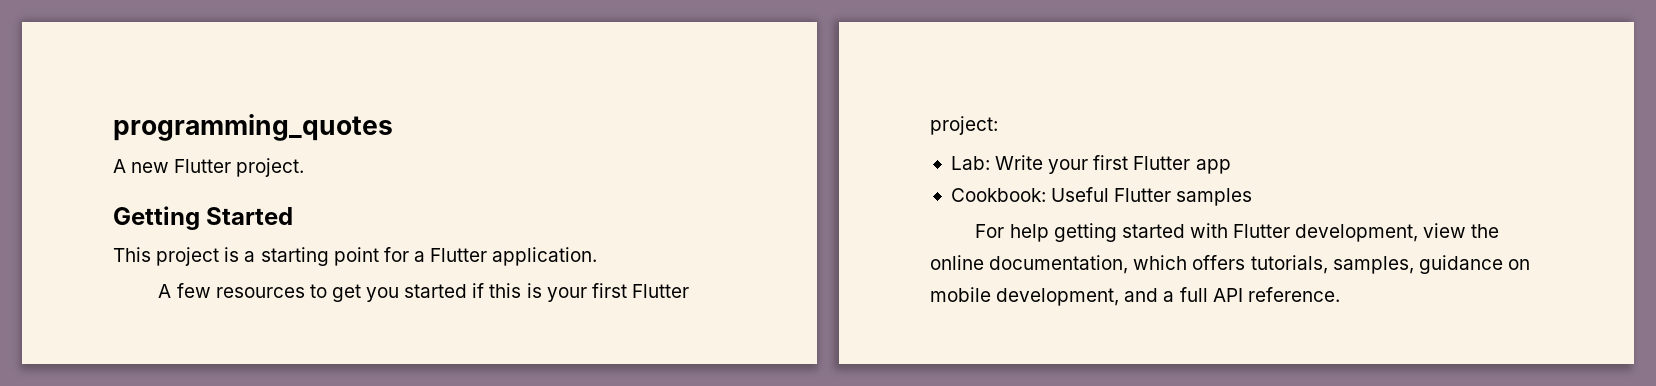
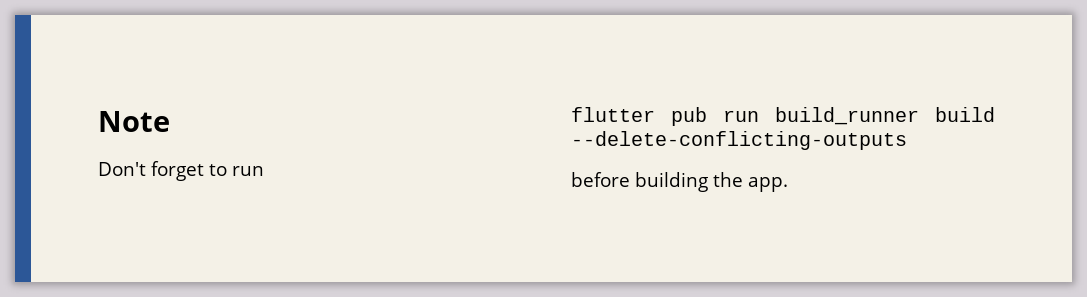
[113,114,393,141] [113,158,305,177] [113,206,294,230] [113,247,598,266] [158,283,689,302] [930,116,998,135] [950,155,1231,174] [950,187,1253,206] [975,223,1500,242] [930,255,1530,274] [930,287,1340,306] programming_quotes // A new Flutter project. // Getting Started // This project is a starting point for a Flutter application. // A few resources to get you started if this is your first Flutter project: // Lab: Write your first Flutter app // Cookbook: Useful Flutter samples // For help getting started with Flutter development, view the online documentation, which offers tutorials, samples, guidance on mobile development, and a full API reference. -> [98,111,170,132] [98,161,264,181] [571,107,995,126] [571,131,907,150] [571,172,788,192] Note // Don't forget to run // flutter pub run build_runner build --delete-conflicting-outputs // before building the app.

